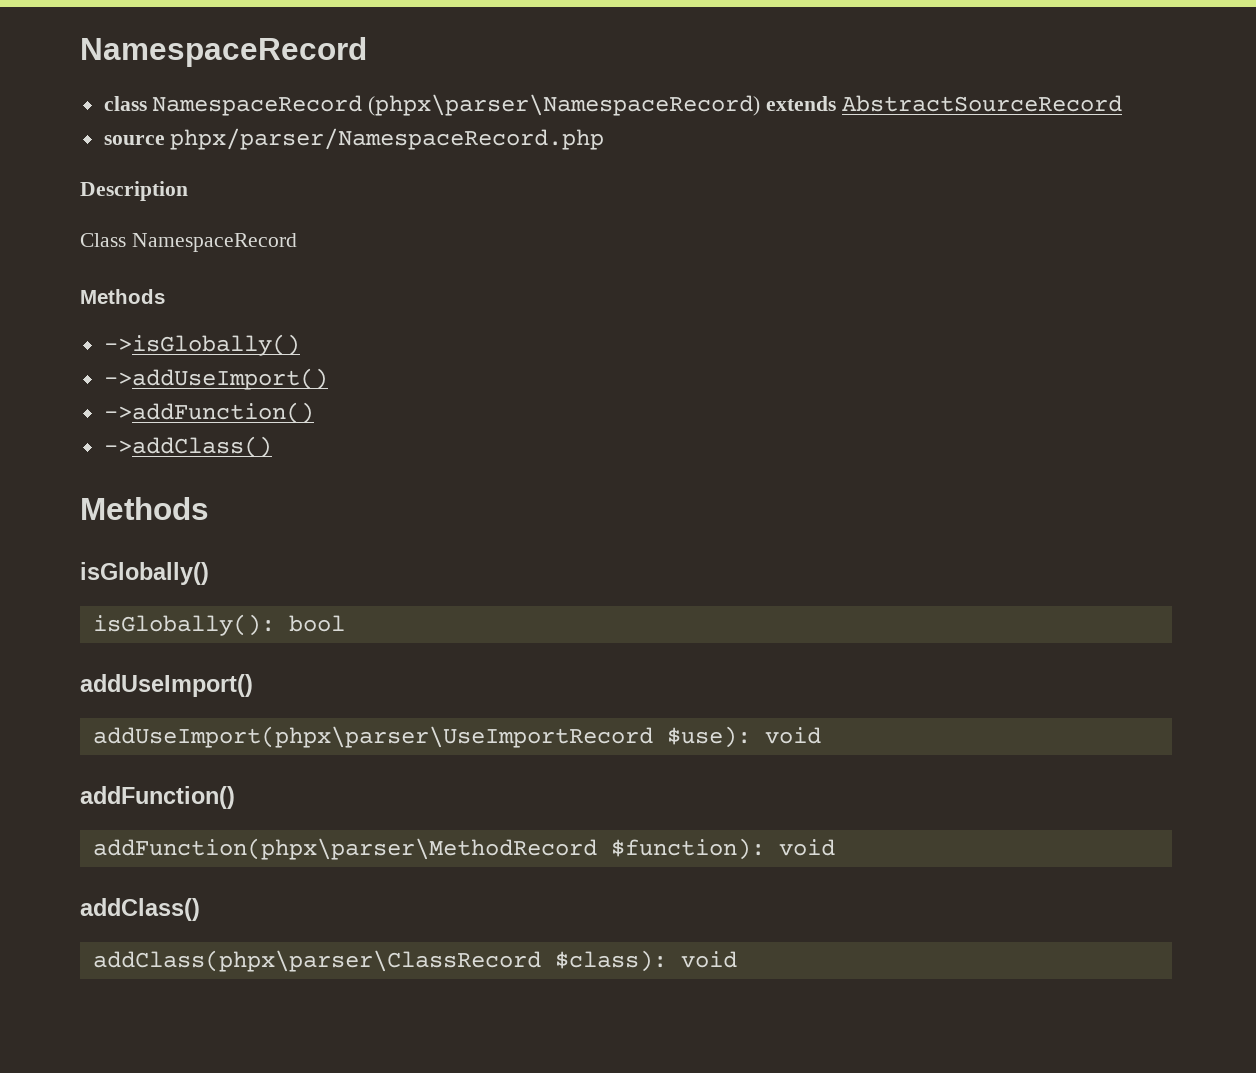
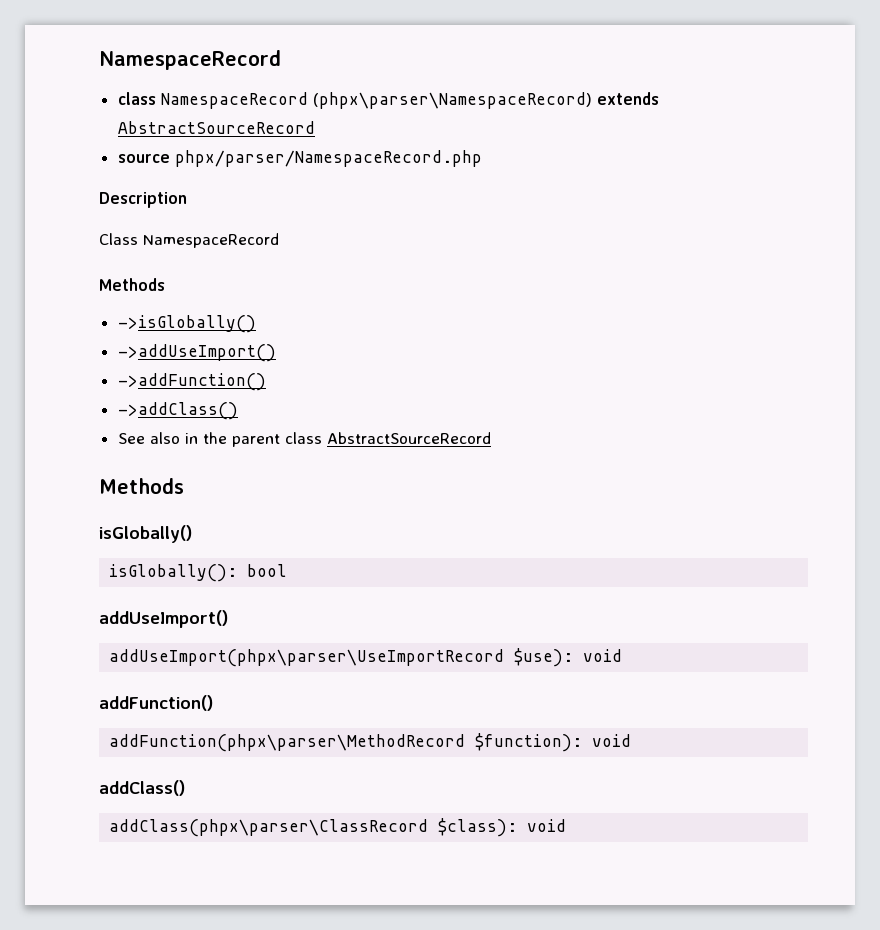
(272, 447) none -> [117,432,491,447] // See also in the parent class AbstractSourceRecord

